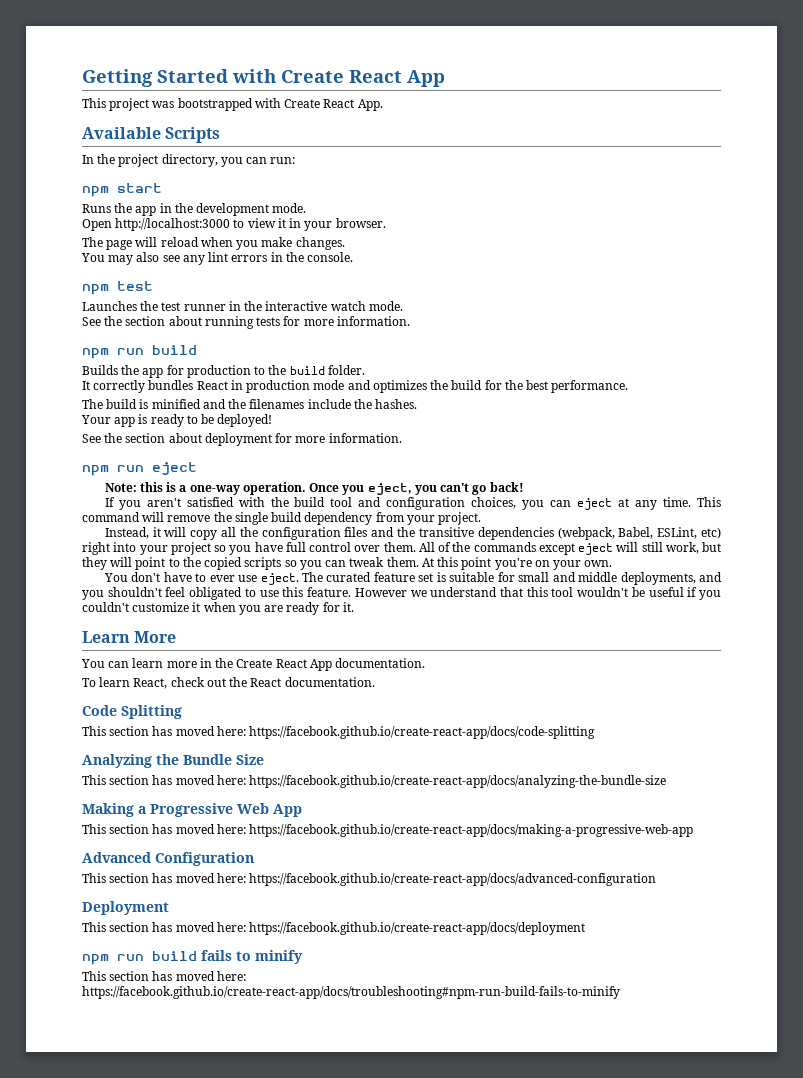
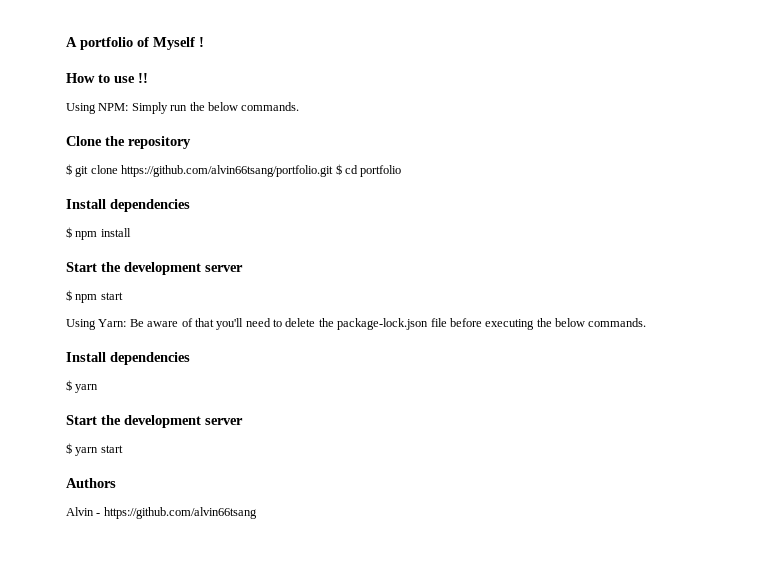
[82,69,445,87] [82,98,383,111] [82,127,221,143] [82,154,296,167] [82,183,162,197] [82,203,307,216] [82,218,386,231] [82,237,345,250] [81,252,354,265] [82,281,153,295] [82,301,403,311] [82,316,410,329] [82,345,197,359] [82,365,365,378] [82,380,629,393] [82,399,418,409] [81,414,273,427] [82,433,402,446] [82,462,197,476] [104,482,524,495] [104,497,721,510] [82,512,482,525] [104,527,722,540] [82,542,721,555] [82,557,613,570] [103,572,722,585] [82,587,721,600] [82,602,354,615] [82,631,177,643] [81,658,426,671] [82,677,375,689] [82,705,182,719] [82,726,596,739] [82,754,264,768] [82,775,667,788] [82,803,302,817] [82,824,694,837] [82,852,254,866] [82,873,657,886] [82,901,169,915] [82,922,586,935] [82,950,303,965] [82,971,246,981] [82,986,620,999] Getting Started with Create React App // This project was bootstrapped with Create React App. // Available Scripts // In the project directory, you can run: // npm start // Runs the app in the development mode. // Open http://localhost:3000 to view it in your browser. // The page will reload when you make changes. // You may also see any lint errors in the console. // npm test // Launches the test runner in the interactive watch mode. // See the section about running tests for more information. // npm run build // Builds the app for production to the build folder. // It correctly bundles React in production mode and optimizes the build for the best performance. // The build is minified and the filenames include the hashes. // Your app is ready to be deployed! // See the section about deployment for more information. // npm run eject // Note: this is a one-way operation. Once you eject, you can't go back! // If you aren't satisfied with the build tool and configuration choices, you can eject at any time. This command will remove the single build dependency from your project. // Instead, it will copy all the configuration files and the transitive dependencies (webpack, Babel, ESLint, etc) right into your project so you have full control over them. All of the commands except eject will still work, but they will point to the copied scripts so you can tweak them. At this point you're on your own. // You don't have to ever use eject. The curated feature set is suitable for small and middle deployments, and you shouldn't feel obligated to use this feature. However we understand that this tool wouldn't be useful if you couldn't customize it when you are ready for it. // Learn More // You can learn more in the Create React App documentation. // To learn React, check out the React documentation. // Code Splitting // This section has moved here: https://facebook.github.io/create-react-app/docs/code-splitting // Analyzing the Bundle Size // This section has moved here: https://facebook.github.io/create-react-app/docs/analyzing-the-bundle-size // Making a Progressive Web App // This section has moved here: https://facebook.github.io/create-react-app/docs/making-a-progressive-web-app // Advanced Configuration // This section has moved here: https://facebook.github.io/create-react-app/docs/advanced-configuration // Deployment // This section has moved here: https://facebook.github.io/create-react-app/docs/deployment // npm run build fails to minify // This section has moved here: https://facebook.github.io/create-react-app/docs/troubleshooting#npm-run-build-fails-to-minify -> [66,37,204,50] [66,73,148,83] [66,102,300,114] [66,136,191,149] [66,164,402,177] [66,199,190,212] [66,227,131,240] [66,262,243,275] [66,290,123,303] [66,318,647,330] [66,352,190,365] [66,380,99,393] [66,415,243,428] [66,443,123,456] [66,478,116,488] [66,507,257,519] A portfolio of Myself ! // How to use !! // Using NPM: Simply run the below commands. // Clone the repository // $ git clone https://github.com/alvin66tsang/portfolio.git $ cd portfolio // Install dependencies // $ npm install // Start the development server // $ npm start // Using Yarn: Be aware of that you'll need to delete the package-lock.json file before executing the below commands. // Install dependencies // $ yarn // Start the development server // $ yarn start // Authors // Alvin - https://github.com/alvin66tsang

